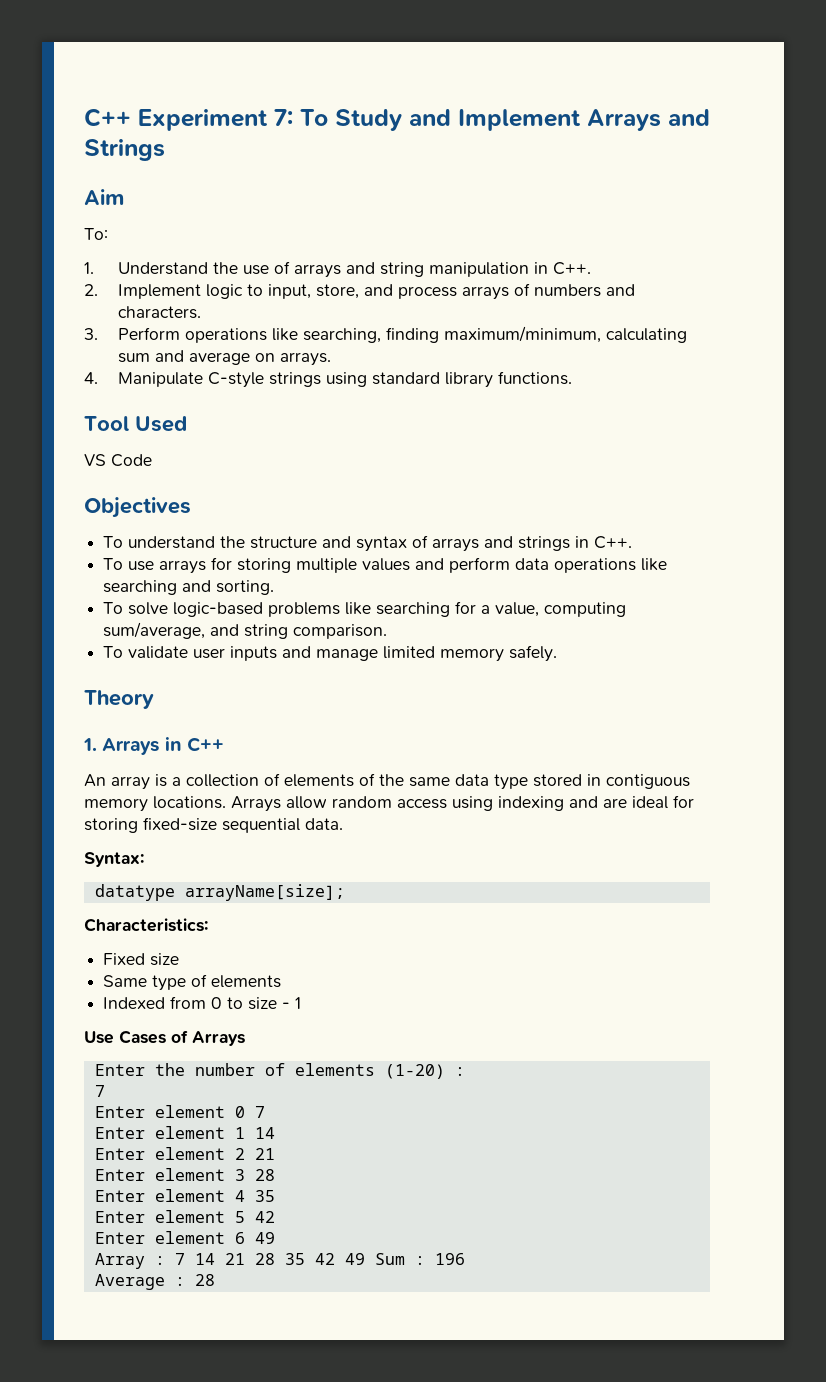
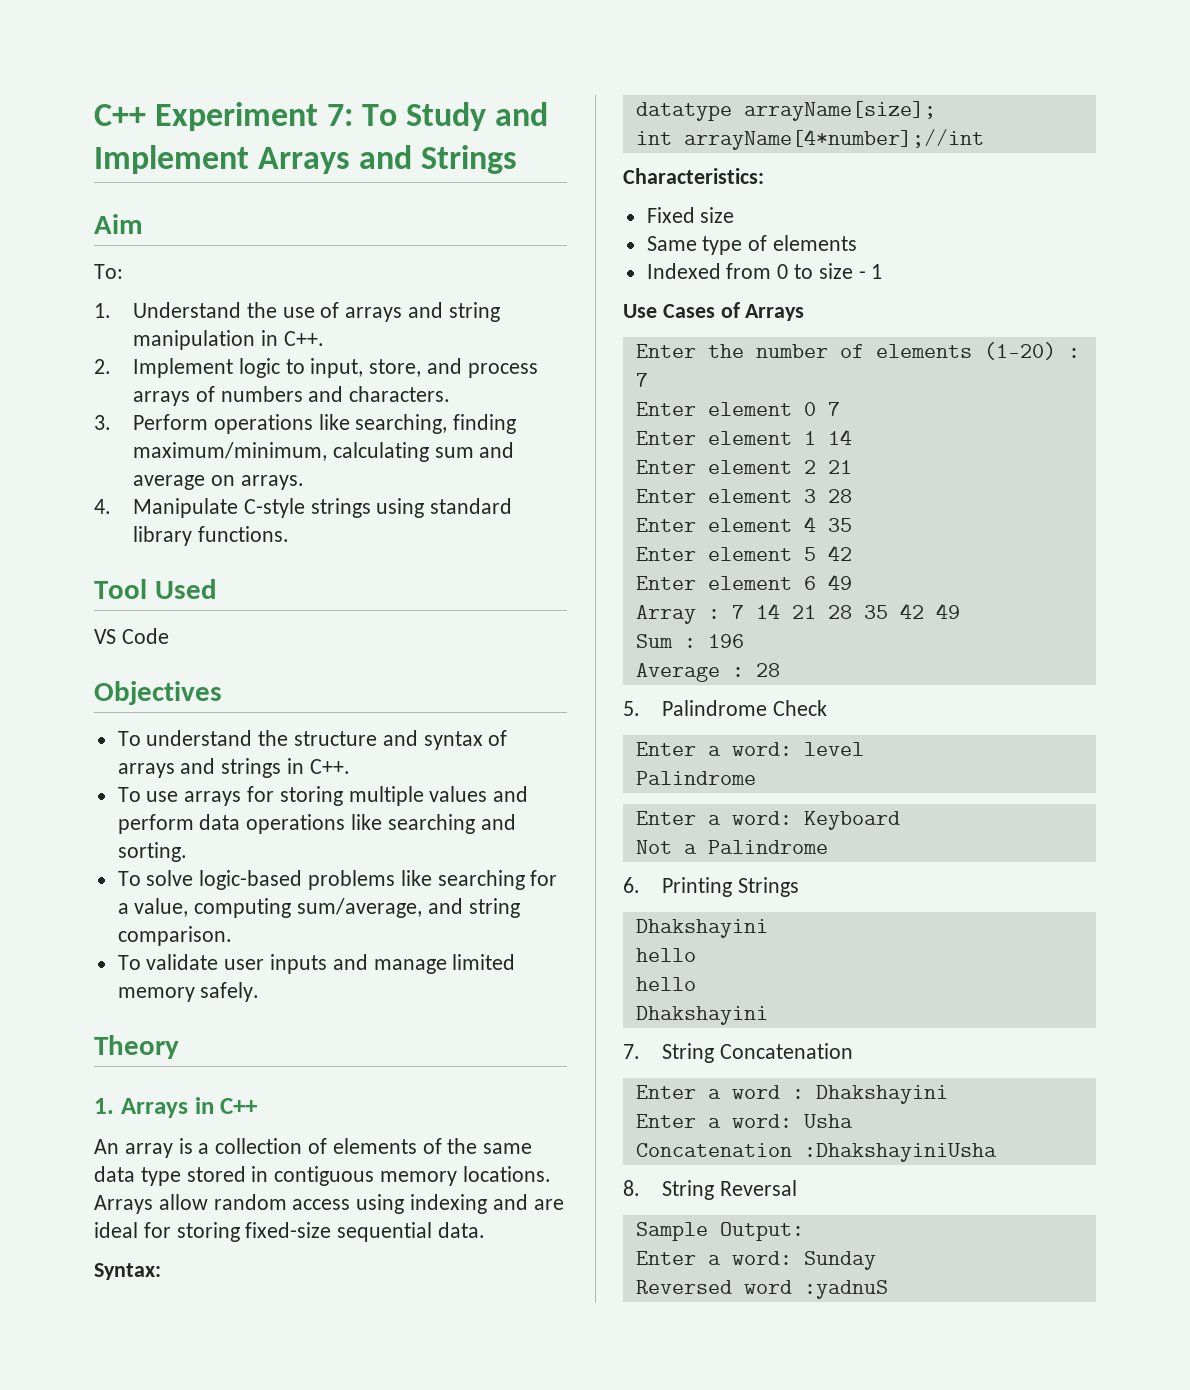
(345, 892) none -> [635,129,984,150] // int arrayName[4*number];//int
(365, 1259) none -> (960, 611) //
(215, 1280) none -> [623,700,827,716] [635,742,864,756] [635,771,756,785] [635,811,900,830] [635,840,828,854] [623,877,799,897] [635,919,768,938] [635,948,696,962] [635,977,696,991] [635,1006,768,1025] [623,1043,853,1063] [635,1085,948,1104] [635,1114,853,1128] [635,1143,997,1162] [623,1180,797,1200] [635,1222,804,1241] [635,1251,876,1270] [635,1280,888,1299] // 5. Palindrome Check // Enter a word: level // Palindrome // Enter a word: Keyboard // Not a Palindrome // 6. Printing Strings // Dhakshayini // hello // hello // Dhakshayini // 7. String Concatenation // Enter a word : Dhakshayini // Enter a word: Usha // Concatenation :DhakshayiniUsha // 8. String Reversal // Sample Output: // Enter a word: Sunday // Reversed word :yadnuS

